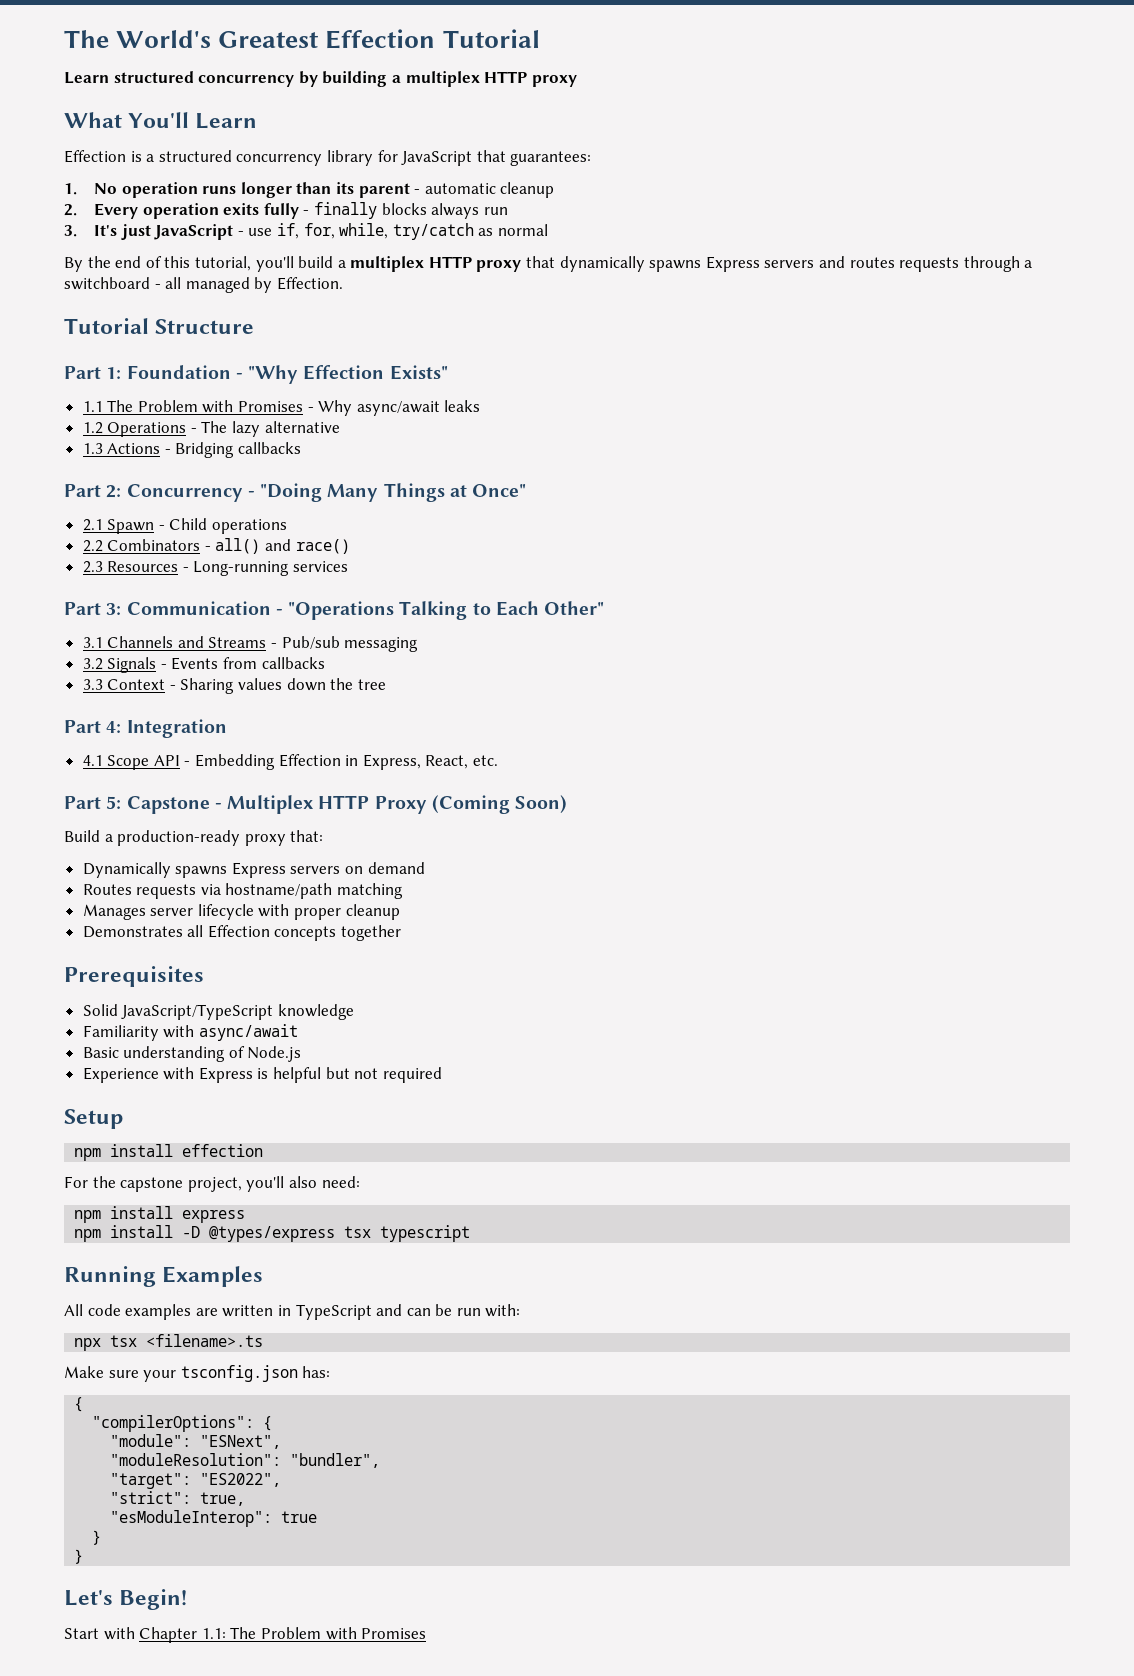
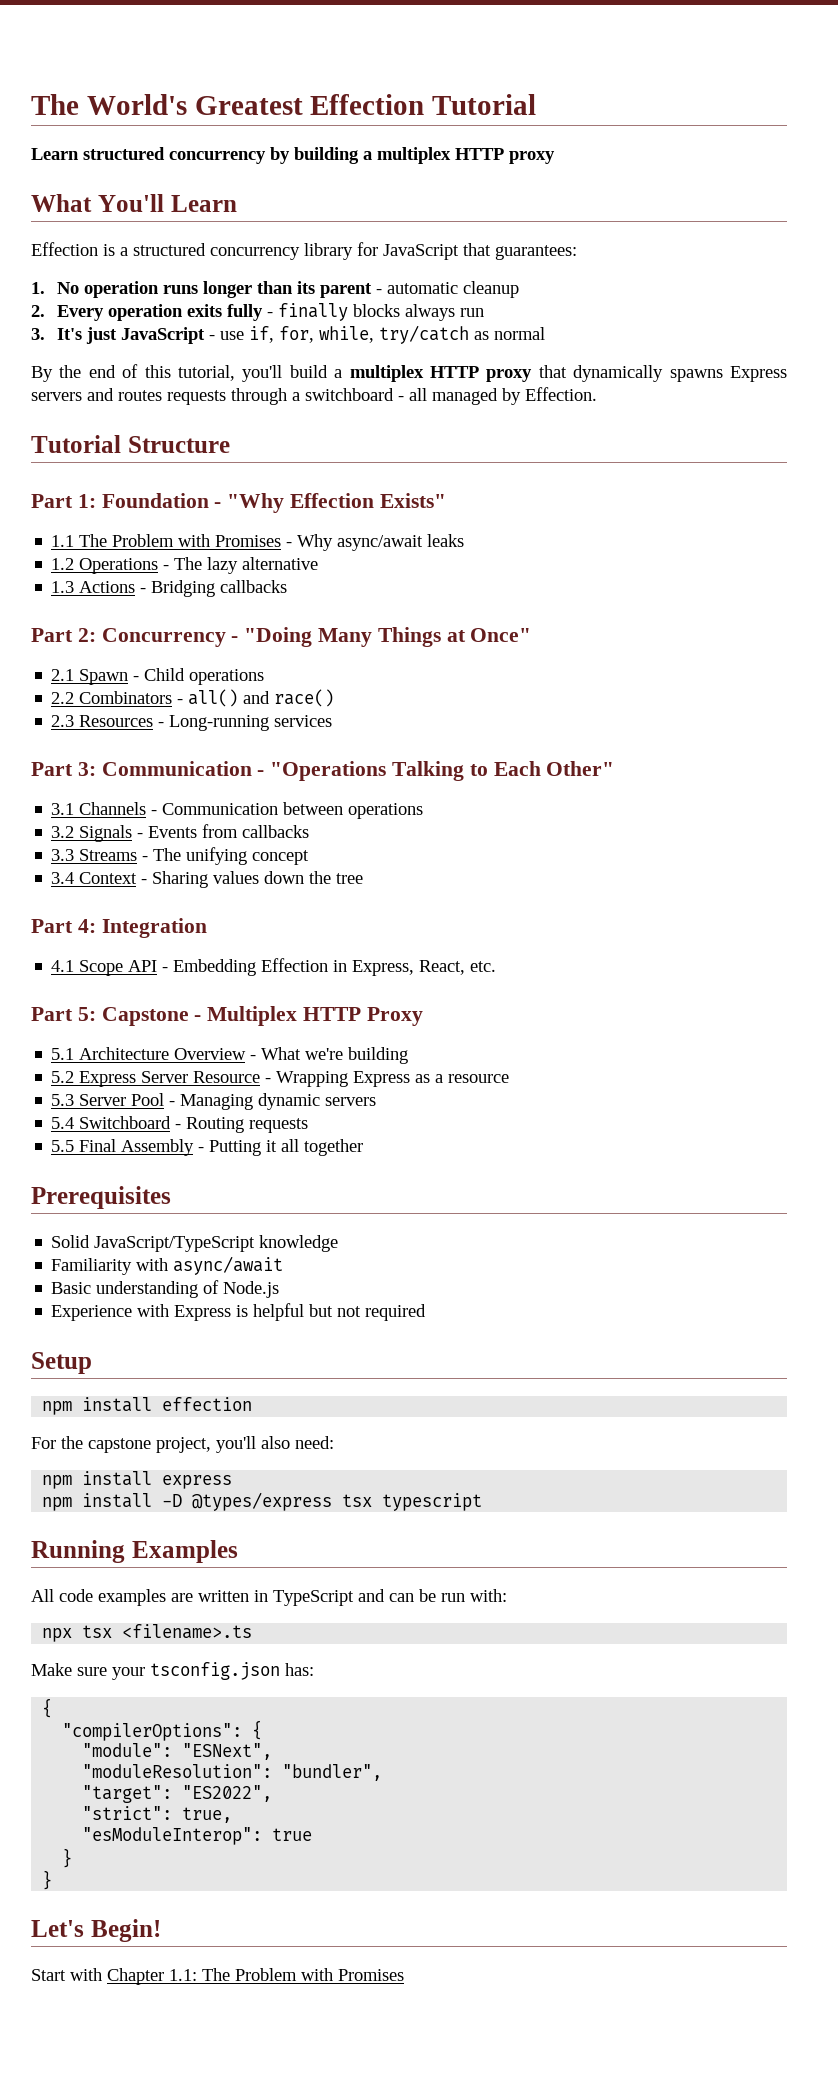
[177,636,419,652] and Streams - Pub/sub messaging -> [151,802,424,819] - Communication between operations
(103, 684) none -> [79,847,310,865] [51,872,75,884] Streams - The unifying concept // 3.4
[431,795,568,814] [64,830,324,846] [82,862,425,878] [82,883,404,899] [82,904,400,920] [82,925,337,941] (Coming Soon) // Build a production-ready proxy that: // Dynamically spawns Express servers on demand // Routes requests via hostname/path matching // Manages server lifecycle with proper cleanup // Demonstrates all Effection concepts -> [51,1047,409,1064] [51,1071,510,1087] [51,1093,377,1110] [51,1116,309,1133] [51,1139,300,1156] // 5.1 Architecture Overview - What we're building // 5.2 Express Server Resource - Wrapping Express as a resource // 5.3 Server Pool - Managing dynamic servers // 5.4 Switchboard - Routing requests // 5.5 Final Assembly - Putting it all

